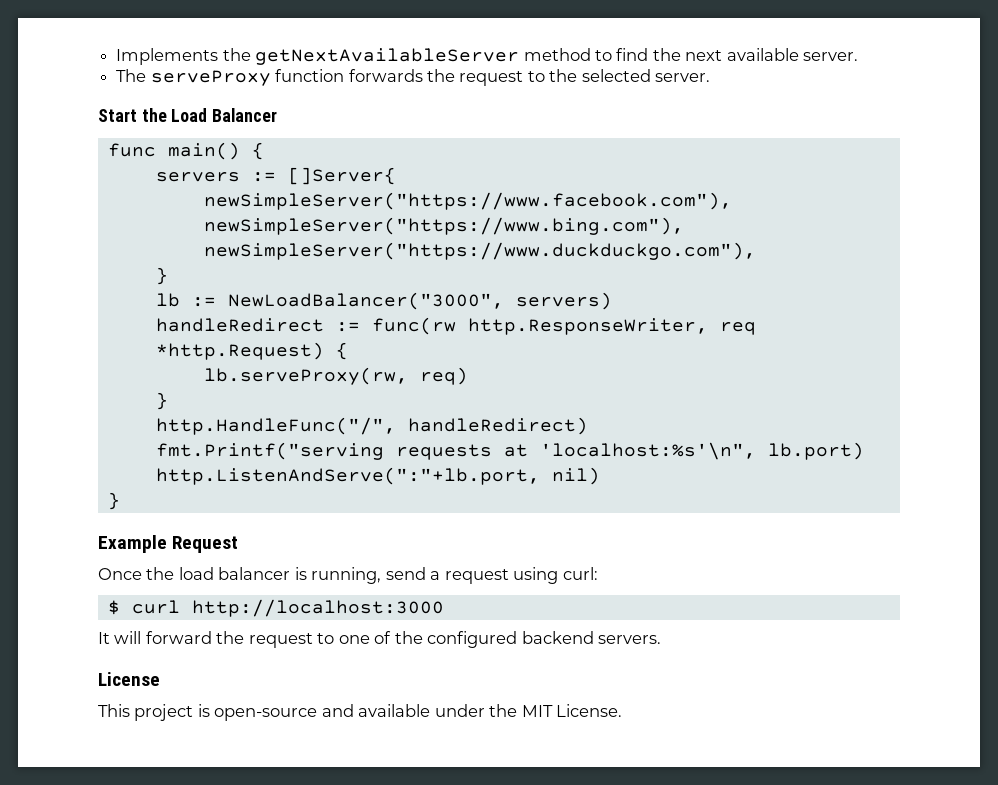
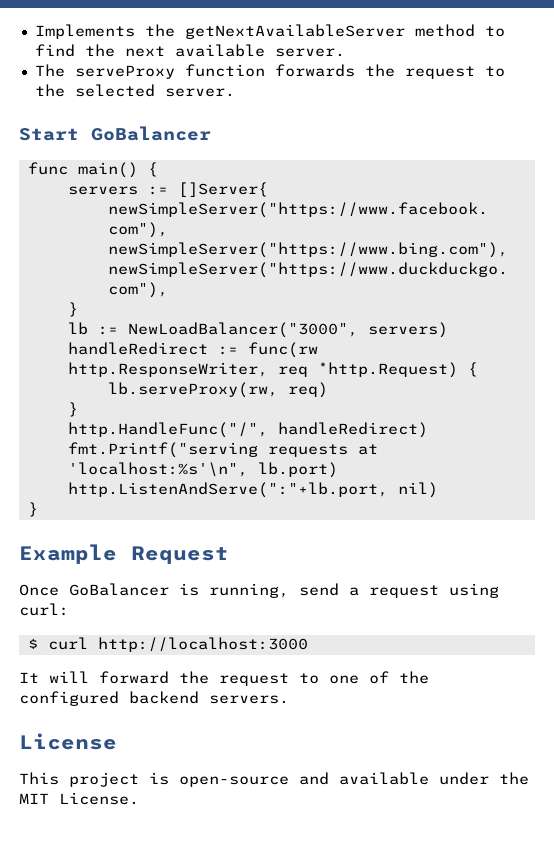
[141,108,278,122] the Load Balancer -> [91,126,211,141] GoBalancer
[146,567,291,580] the load balancer -> [69,583,169,596] GoBalancer

